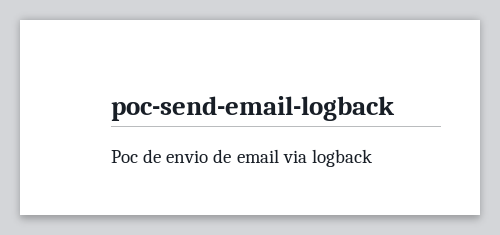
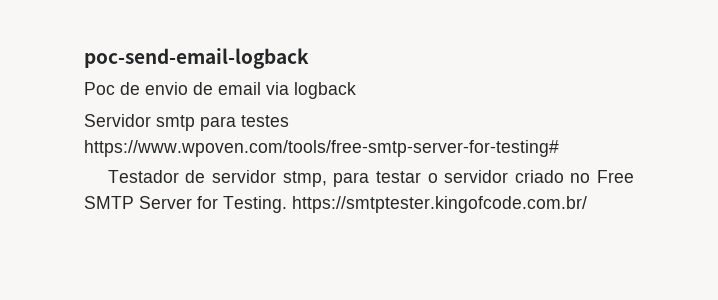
(373, 158) none -> [84,114,289,131] [84,140,559,157] [107,170,635,187] [84,196,587,213] // Servidor smtp para testes https://www.wpoven.com/tools/free-smtp-server-for-testing# // Testador de servidor stmp, para testar o servidor criado no Free SMTP Server for Testing. https://smtptester.kingofcode.com.br/

